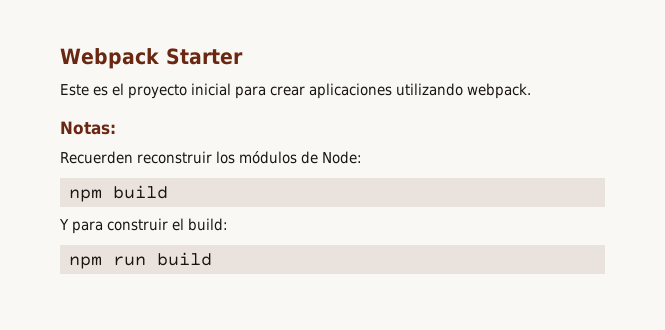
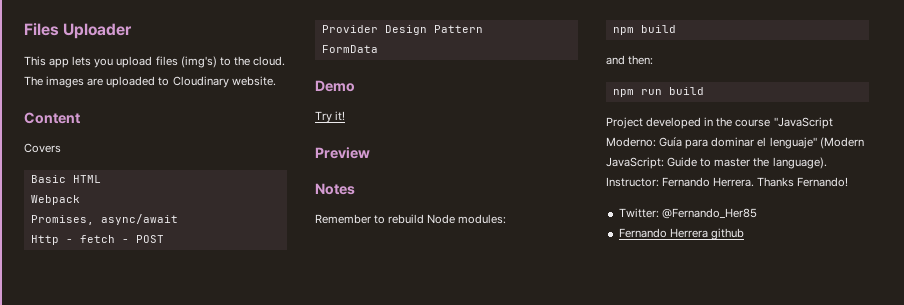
[60,48,243,69] [60,83,532,99] [60,121,116,135] [60,151,363,164] [69,185,168,202] [59,218,229,234] [69,252,212,269] Webpack Starter // Este es el proyecto inicial para crear aplicaciones utilizando webpack. // Notas: // Recuerden reconstruir los módulos de Node: // npm build // Y para construir el build: // npm run build -> [24,23,133,39] [24,56,285,68] [24,76,276,88] [24,112,80,124] [24,143,61,153] [30,175,101,183] [30,195,80,205] [30,214,178,225] [30,235,164,245] [321,25,483,35] [321,45,378,53] [315,80,355,92] [315,111,346,123] [315,147,370,159] [315,183,355,195] [315,214,507,224] [612,25,676,35] [606,55,654,65] [612,87,704,97] [606,117,833,129] [606,137,864,149] [606,157,827,169] [606,177,849,187] [618,208,757,219] [618,228,744,240] Files Uploader // This app lets you upload files (img's) to the cloud. The images are uploaded to Cloudinary website. // Content // Covers // Basic HTML // Webpack // Promises, async/await // Http - fetch - POST // Provider Design Pattern // FormData // Demo // Try it! // Preview // Notes // Remember to rebuild Node modules: // npm build // and then: // npm run build // Project developed in the course "JavaScript Moderno: Guía para dominar el lenguaje" (Modern JavaScript: Guide to master the language). Instructor: Fernando Herrera. Thanks Fernando! // Twitter: @Fernando_Her85 // Fernando Herrera github

